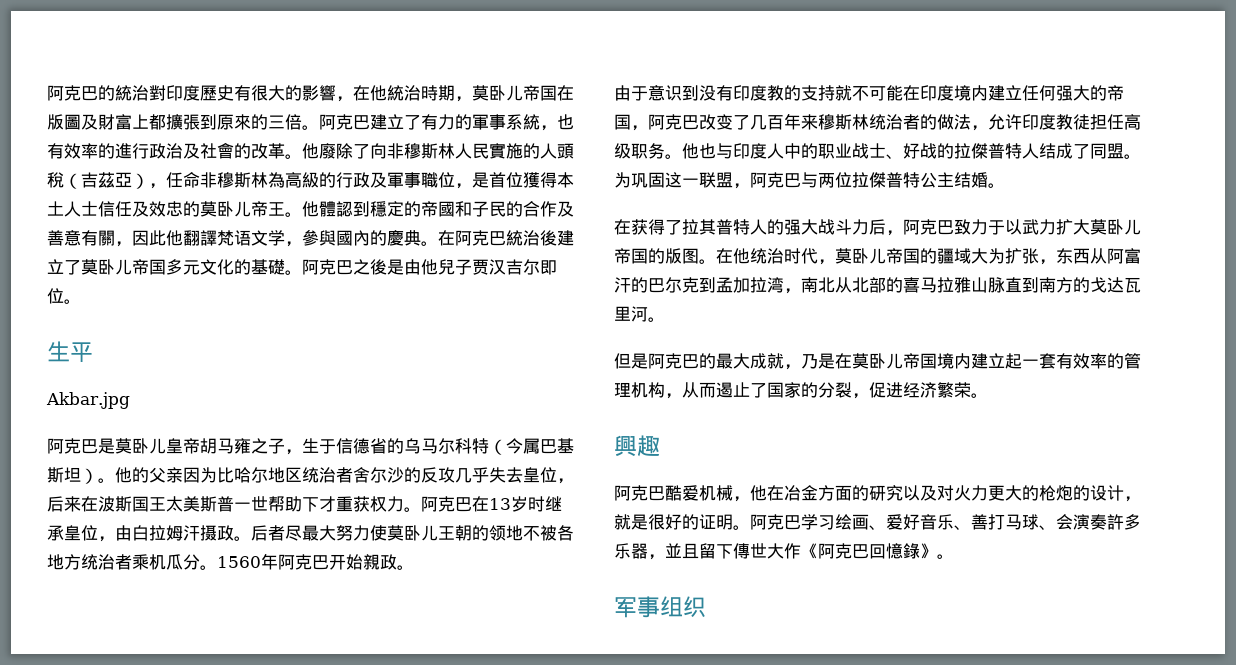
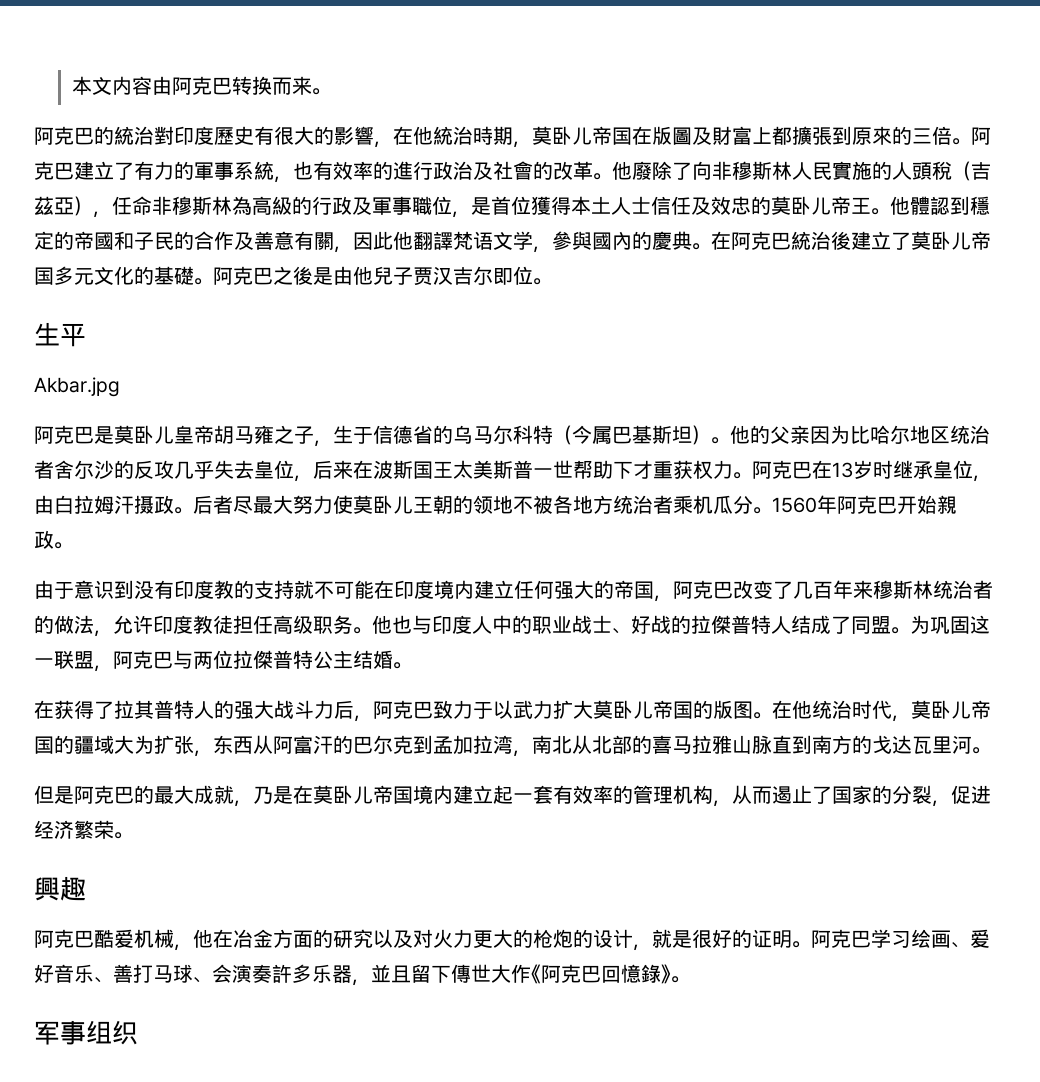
(47, 93) none -> [71,76,331,95] 本文内容由阿克巴转换而来。 //

